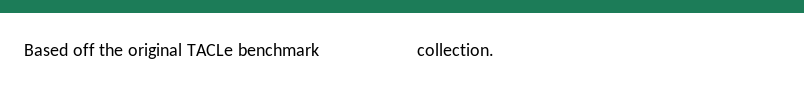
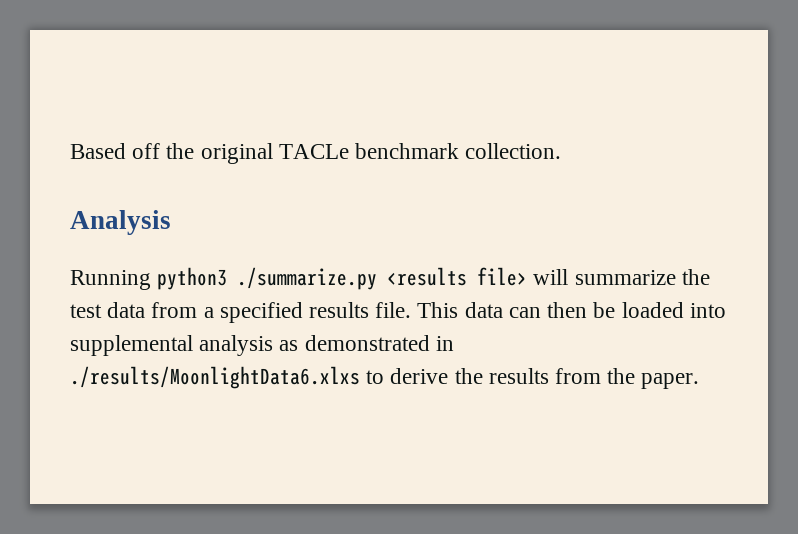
(494, 49) none -> [70,210,171,235] [70,267,710,290] [70,302,726,323] [70,335,454,356] [70,366,700,389] // Analysis // Running python3 ./summarize.py <results file> will summarize the test data from a specified results file. This data can then be loaded into supplemental analysis as demonstrated in ./results/MoonlightData6.xlxs to derive the results from the paper.

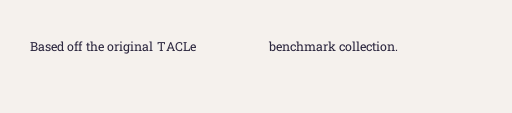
[70,210,171,235] [70,267,710,290] [70,302,726,323] [70,335,454,356] [70,366,700,389] // Analysis // Running python3 ./summarize.py <results file> will summarize the test data from a specified results file. This data can then be loaded into supplemental analysis as demonstrated in ./results/MoonlightData6.xlxs to derive the results from the paper. -> (399, 46) none

